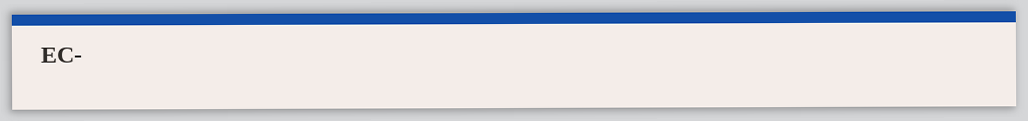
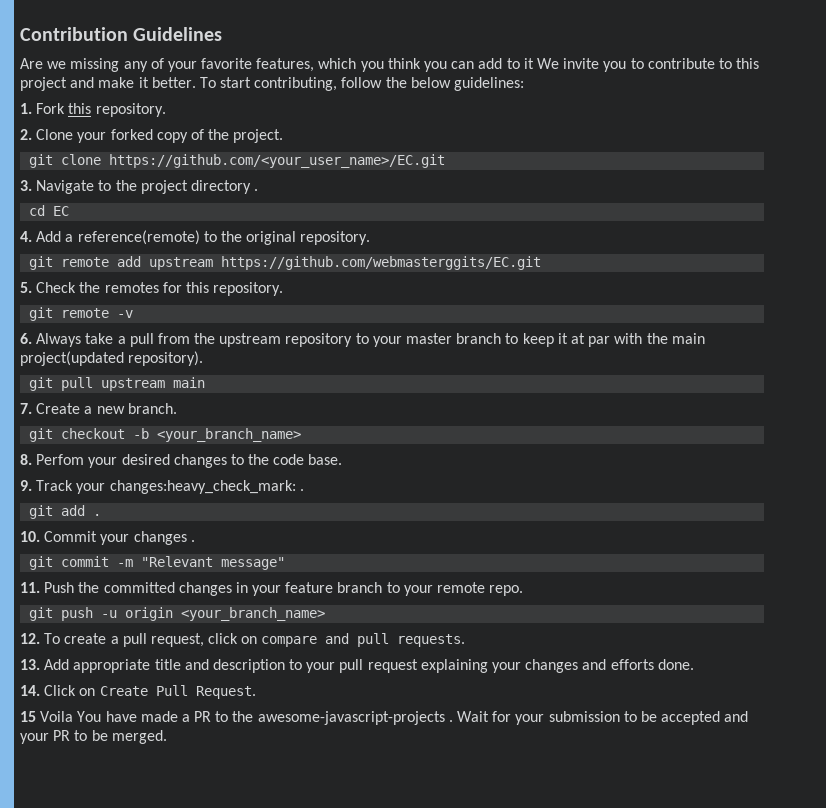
[40,47,83,63] EC- -> [20,27,223,41] [20,58,760,72] [20,77,525,91] [20,103,166,117] [20,129,284,143] [29,154,446,168] [20,180,259,194] [29,205,70,216] [20,230,371,245] [29,256,542,270] [20,282,284,296] [29,307,134,321] [20,333,705,347] [20,351,204,366] [29,377,206,391] [20,403,177,414] [29,428,302,442] [20,454,343,468] [20,480,304,494] [29,505,102,519] [20,531,195,545] [29,556,286,570] [20,582,524,596] [29,607,326,621] [20,633,466,647] [20,659,694,673] [20,685,256,699] [20,711,749,725] [20,730,167,744] Contribution Guidelines // Are we missing any of your favorite features, which you think you can add to it We invite you to contribute to this project and make it better. To start contributing, follow the below guidelines: // 1. Fork this repository. // 2. Clone your forked copy of the project. // git clone https://github.com/<your_user_name>/EC.git // 3. Navigate to the project directory . // cd EC // 4. Add a reference(remote) to the original repository. // git remote add upstream https://github.com/webmasterggits/EC.git // 5. Check the remotes for this repository. // git remote -v // 6. Always take a pull from the upstream repository to your master branch to keep it at par with the main project(updated repository). // git pull upstream main // 7. Create a new branch. // git checkout -b <your_branch_name> // 8. Perfom your desired changes to the code base. // 9. Track your changes:heavy_check_mark: . // git add . // 10. Commit your changes . // git commit -m "Relevant message" // 11. Push the committed changes in your feature branch to your remote repo. // git push -u origin <your_branch_name> // 12. To create a pull request, click on compare and pull requests. // 13. Add appropriate title and description to your pull request explaining your changes and efforts done. // 14. Click on Create Pull Request. // 15 Voila You have made a PR to the awesome-javascript-projects . Wait for your submission to be accepted and your PR to be merged.

